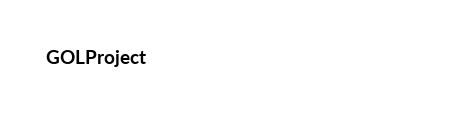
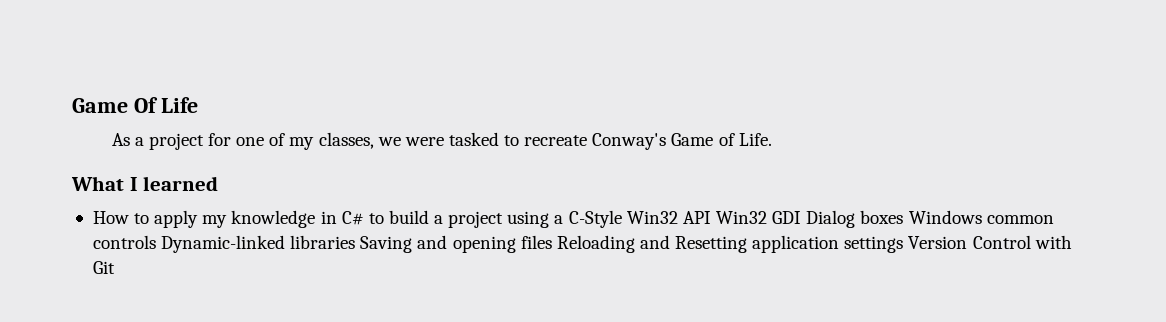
[46,50,146,67] GOLProject -> [72,97,198,113] [111,132,772,150] [71,176,219,191] [92,210,1054,228] [92,235,1072,253] [92,261,115,274] Game Of Life // As a project for one of my classes, we were tasked to recreate Conway's Game of Life. // What I learned // How to apply my knowledge in C# to build a project using a C-Style Win32 API Win32 GDI Dialog boxes Windows common controls Dynamic-linked libraries Saving and opening files Reloading and Resetting application settings Version Control with Git

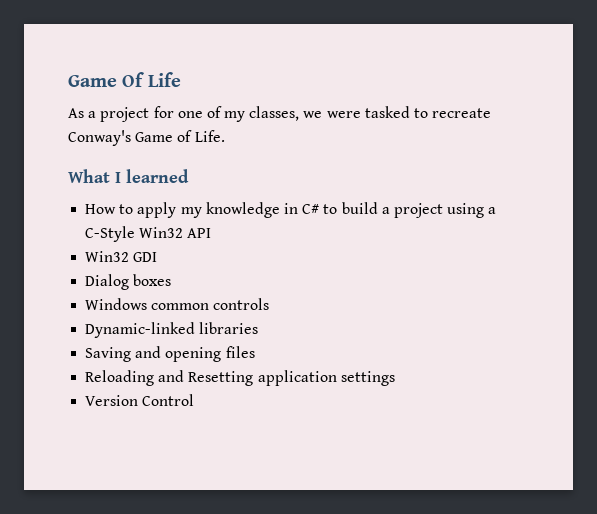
(711, 217) none -> (212, 233) //
(802, 217) none -> (158, 257) //
(904, 217) none -> (172, 280) //
(156, 242) none -> (270, 304) //
(356, 242) none -> (259, 328) //
(552, 242) none -> (255, 352) //
(904, 244) none -> (395, 378) //
[1034,235,1072,249] [92,261,115,274] with Git -> (195, 400) none

